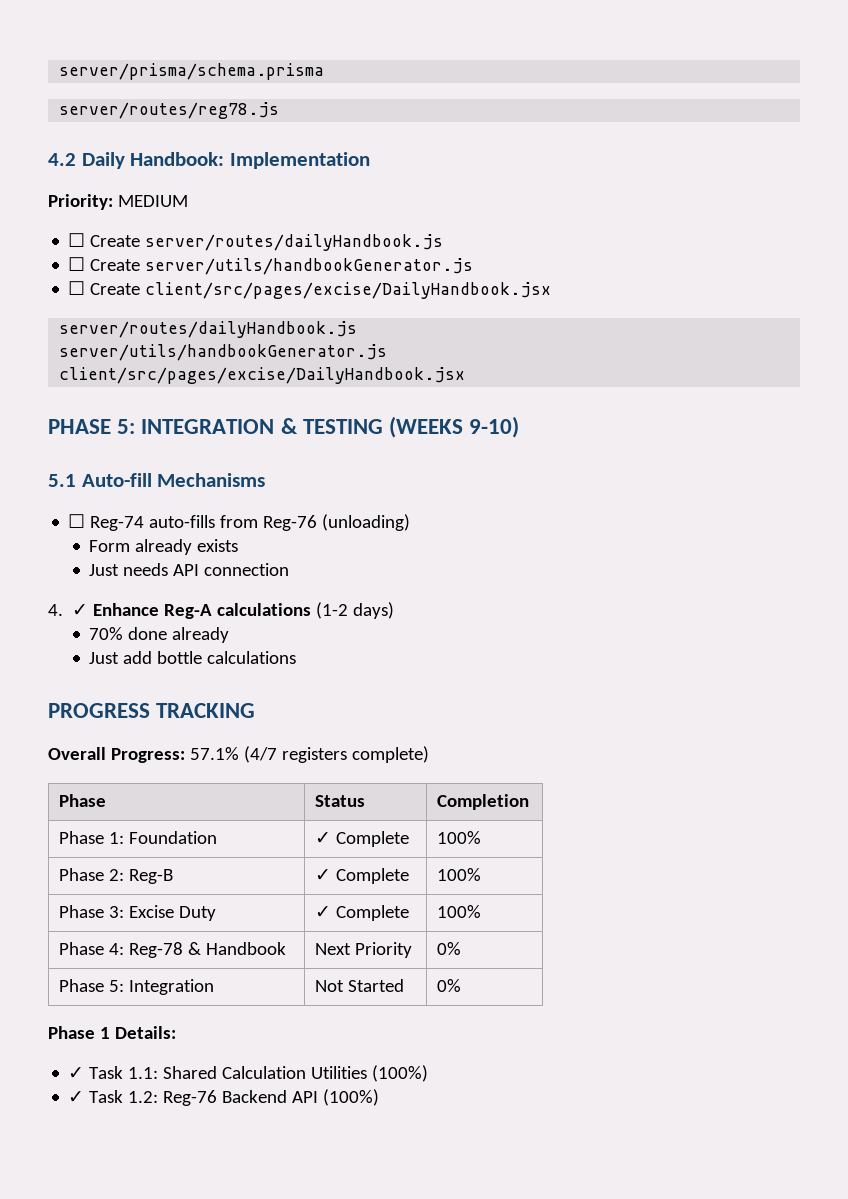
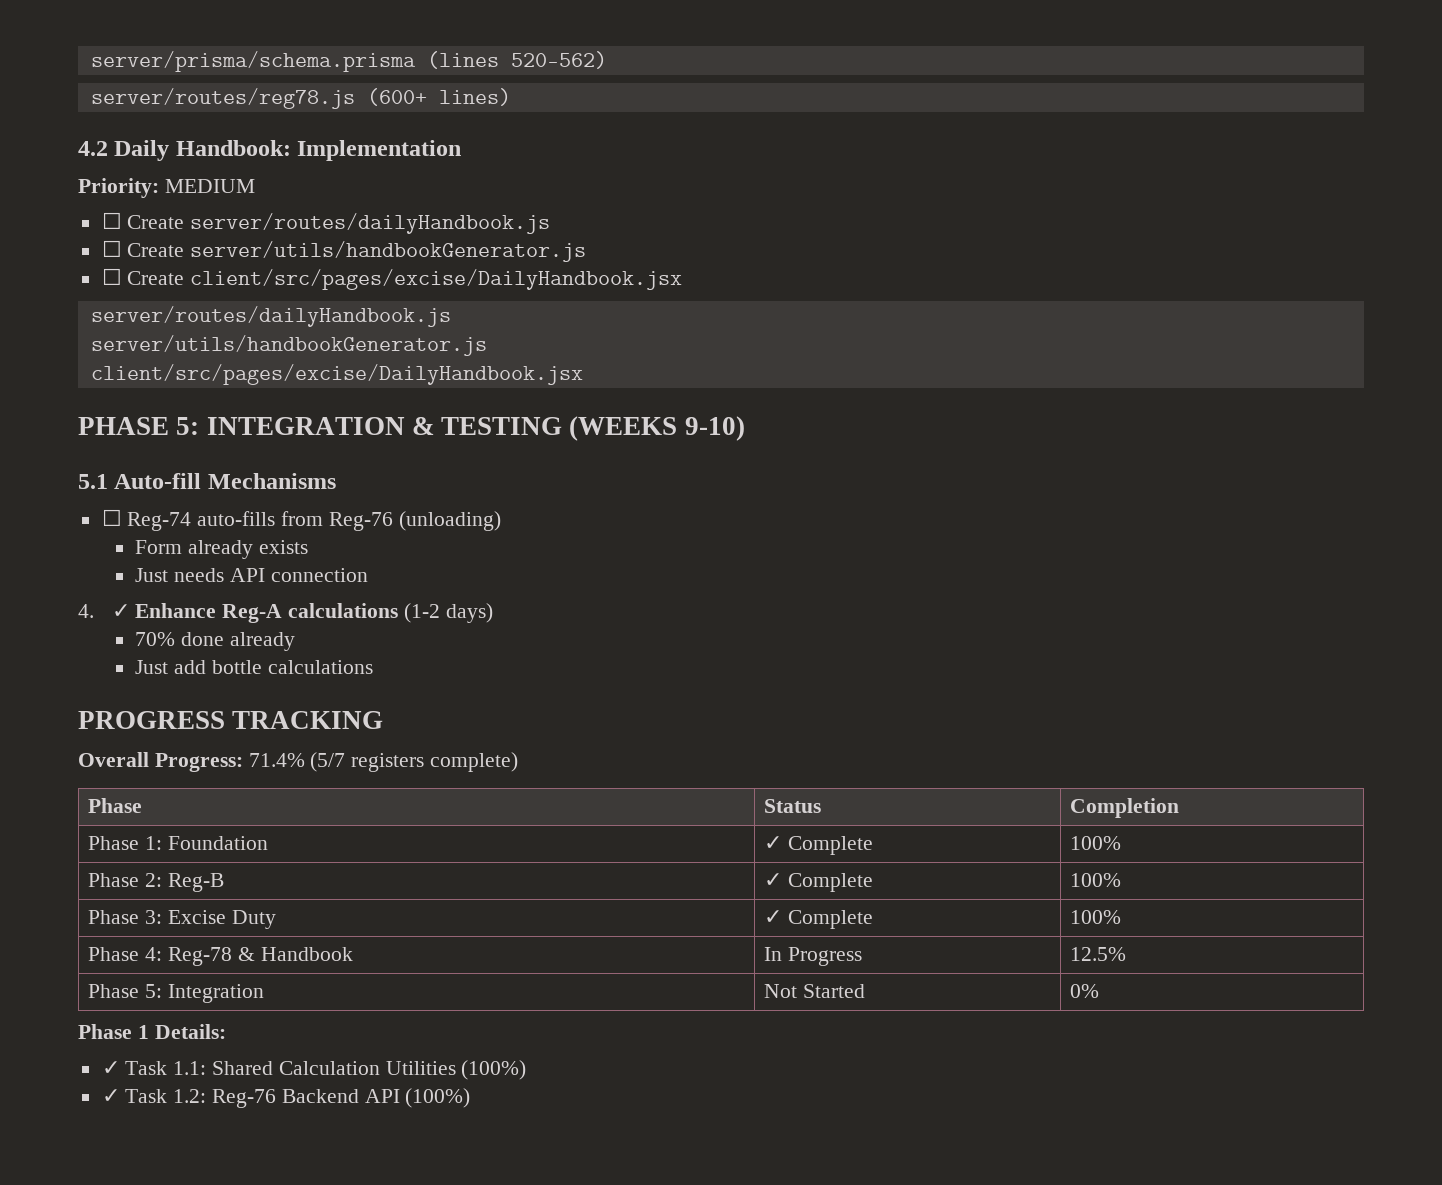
(325, 71) none -> [426,51,607,69] (lines 520-562)
(280, 110) none -> [366,88,511,106] (600+ lines)
[189,746,277,763] 57.1% (4/7 -> [248,752,346,772] 71.4% (5/7
[315,942,413,958] [437,942,462,955] Next Priority | 0% -> [764,947,863,966] [1070,947,1127,961] In Progress | 12.5%

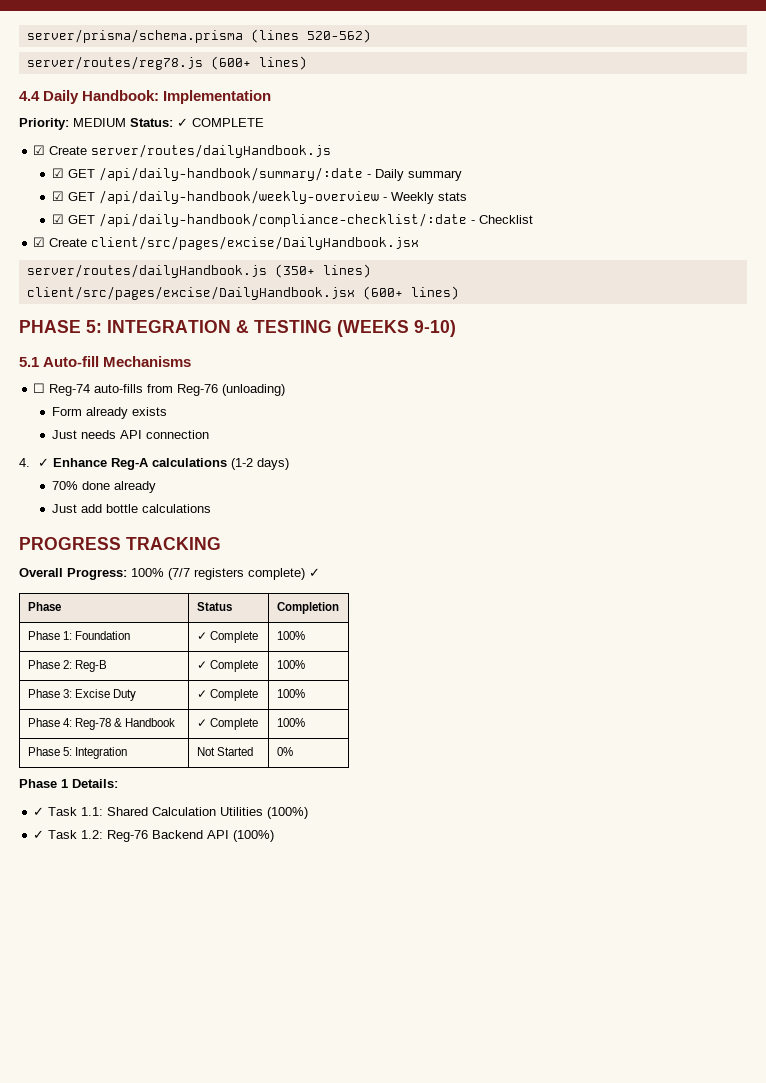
[78,141,108,156] 4.2 -> [19,91,40,101] 4.4
[101,212,551,234] [101,240,587,262] [101,268,122,285] // ☐ Create server/routes/dailyHandbook.js // ☐ Create server/utils/handbookGenerator.js // ☐ -> [130,118,264,127] [33,144,332,158] [52,167,463,181] [52,190,468,204] [52,213,534,227] [33,237,46,247] Status: ✓ COMPLETE // ☑ Create server/routes/dailyHandbook.js // ☑ GET /api/daily-handbook/summary/:date - Daily summary // ☑ GET /api/daily-handbook/weekly-overview - Weekly stats // ☑ GET /api/daily-handbook/compliance-checklist/:date - Checklist // ☑
[90,335,487,356] [90,364,583,385] // server/utils/handbookGenerator.js // client/src/pages/excise/DailyHandbook.jsx -> [274,264,371,278] [26,286,459,300] (350+ lines) // client/src/pages/excise/DailyHandbook.jsx (600+ lines)
[248,752,346,772] 71.4% (5/7 -> [131,568,190,580] 100% (7/7
(519, 762) none -> [309,568,320,577] ✓
[764,947,863,966] [1070,947,1127,961] In Progress | 12.5% -> [196,718,258,730] [276,718,305,727] ✓ Complete | 100%

